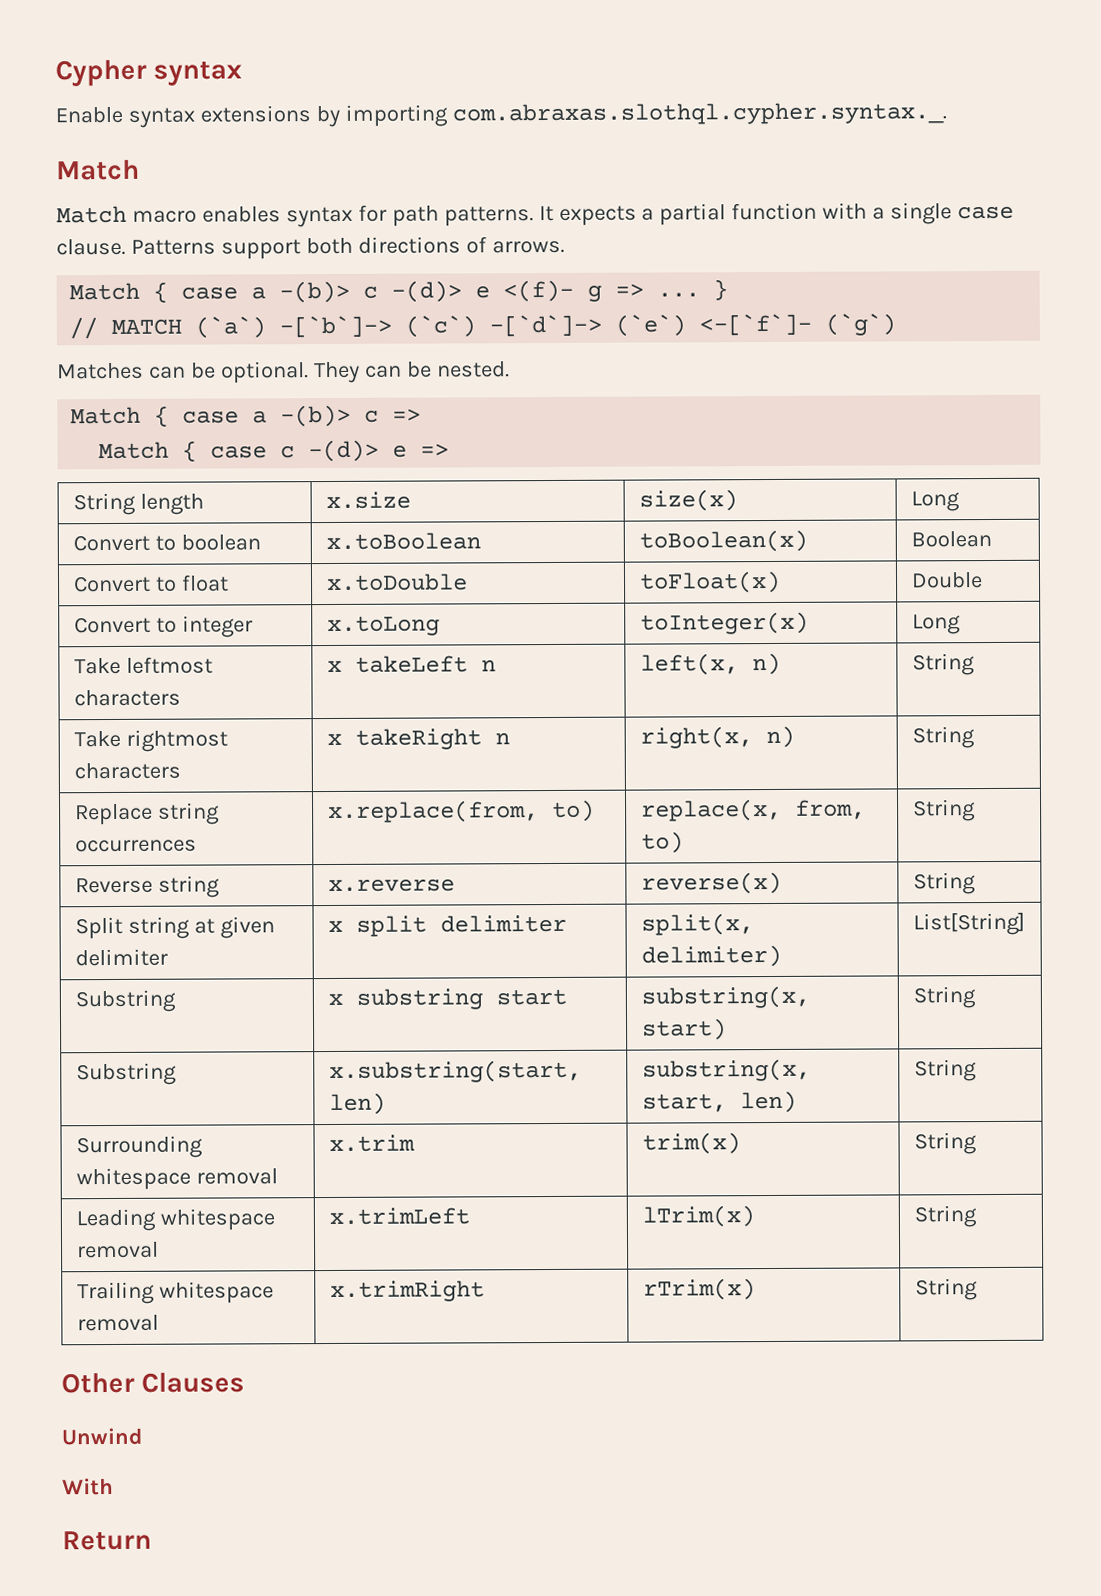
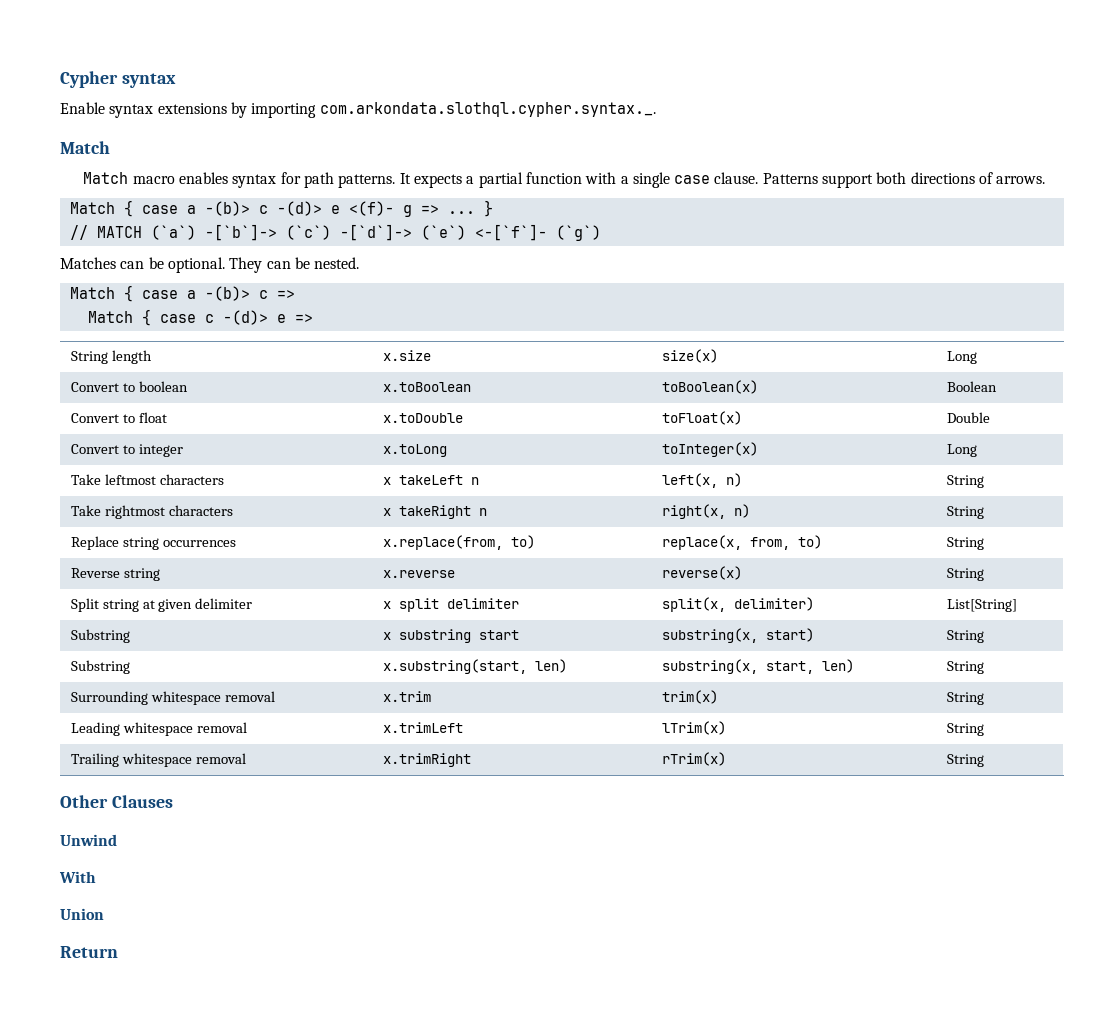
[451,102,947,126] com.abraxas.slothql.cypher.syntax._. -> [319,102,656,117] com.arkondata.slothql.cypher.syntax._.
(114, 1486) none -> [60,908,104,920] // Union

